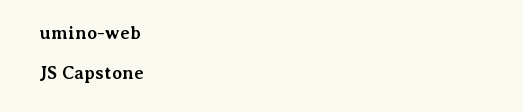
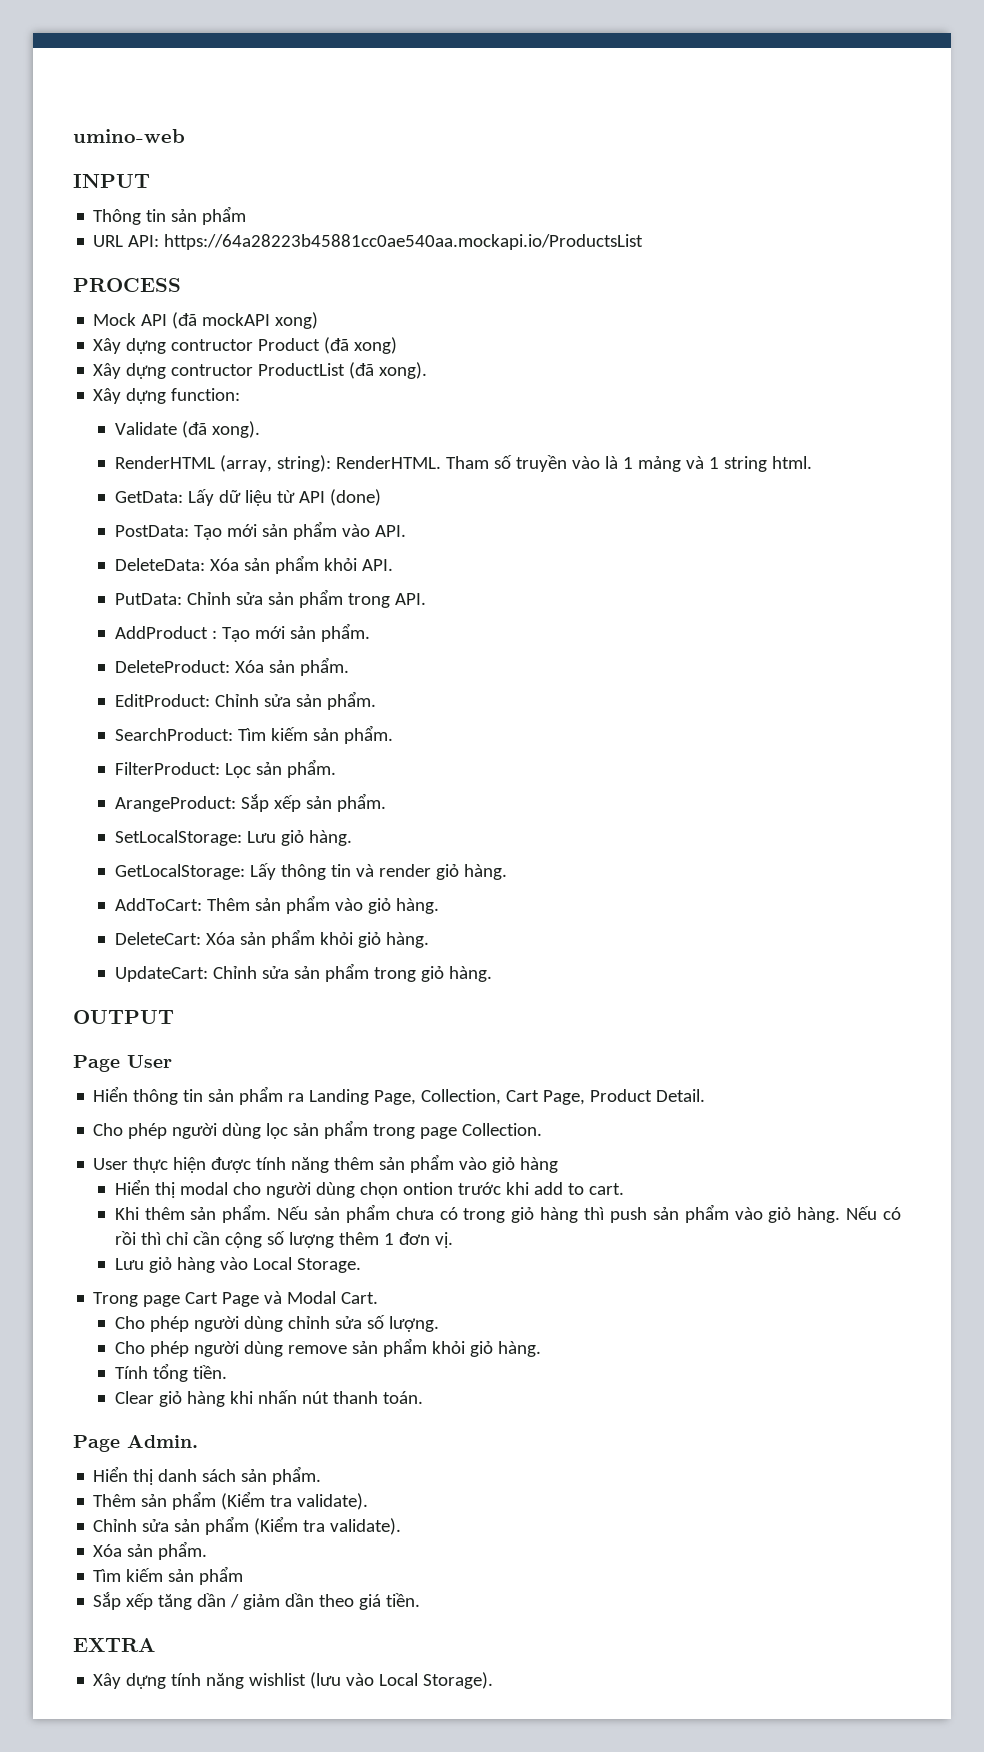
[39,66,144,83] JS Capstone -> [73,174,150,188] [93,206,247,225] [93,234,644,250] [73,278,181,292] [93,312,319,329] [93,337,398,354] [93,362,428,379] [93,388,241,404] [114,421,260,438] [114,455,812,472] [114,489,381,506] [114,521,406,540] [114,555,393,574] [114,589,426,608] [114,623,370,642] [114,657,349,676] [114,691,376,710] [114,725,393,744] [114,759,336,778] [114,793,386,812] [114,830,352,846] [114,863,507,880] [114,895,439,914] [114,929,429,948] [114,963,492,982] [73,1010,174,1024] [73,1055,172,1072] [93,1086,706,1105] [93,1120,543,1139] [93,1154,559,1173] [114,1179,624,1198] [114,1204,902,1223] [114,1231,453,1248] [114,1257,361,1273] [93,1291,379,1307] [114,1315,439,1332] [114,1338,541,1357] [114,1363,227,1382] [114,1390,423,1407] [73,1435,198,1452] [93,1466,322,1485] [93,1491,369,1510] [93,1516,402,1535] [93,1541,208,1560] [93,1566,244,1585] [93,1592,421,1610] [73,1638,155,1652] [93,1672,494,1689] INPUT // Thông tin sản phẩm // URL API: https://64a28223b45881cc0ae540aa.mockapi.io/ProductsList // PROCESS // Mock API (đã mockAPI xong) // Xây dựng contructor Product (đã xong) // Xây dựng contructor ProductList (đã xong). // Xây dựng function: // Validate (đã xong). // RenderHTML (array, string): RenderHTML. Tham số truyền vào là 1 mảng và 1 string html. // GetData: Lấy dữ liệu từ API (done) // PostData: Tạo mới sản phẩm vào API. // DeleteData: Xóa sản phẩm khỏi API. // PutData: Chỉnh sửa sản phẩm trong API. // AddProduct : Tạo mới sản phẩm. // DeleteProduct: Xóa sản phẩm. // EditProduct: Chỉnh sửa sản phẩm. // SearchProduct: Tìm kiếm sản phẩm. // FilterProduct: Lọc sản phẩm. // ArangeProduct: Sắp xếp sản phẩm. // SetLocalStorage: Lưu giỏ hàng. // GetLocalStorage: Lấy thông tin và render giỏ hàng. // AddToCart: Thêm sản phẩm vào giỏ hàng. // DeleteCart: Xóa sản phẩm khỏi giỏ hàng. // UpdateCart: Chỉnh sửa sản phẩm trong giỏ hàng. // OUTPUT // Page User // Hiển thông tin sản phẩm ra Landing Page, Collection, Cart Page, Product Detail. // Cho phép người dùng lọc sản phẩm trong page Collection. // User thực hiện được tính năng thêm sản phẩm vào giỏ hàng // Hiển thị modal cho người dùng chọn ontion trước khi add to cart. // Khi thêm sản phẩm. Nếu sản phẩm chưa có trong giỏ hàng thì push sản phẩm vào giỏ hàng. Nếu có rồi thì chỉ cần cộng số lượng thêm 1 đơn vị. // Lưu giỏ hàng vào Local Storage. // Trong page Cart Page và Modal Cart. // Cho phép người dùng chỉnh sửa số lượng. // Cho phép người dùng remove sản phẩm khỏi giỏ hàng. // Tính tổng tiền. // Clear giỏ hàng khi nhấn nút thanh toán. // Page Admin. // Hiển thị danh sách sản phẩm. // Thêm sản phẩm (Kiểm tra validate). // Chỉnh sửa sản phẩm (Kiểm tra validate). // Xóa sản phẩm. // Tìm kiếm sản phẩm // Sắp xếp tăng dần / giảm dần theo giá tiền. // EXTRA // Xây dựng tính năng wishlist (lưu vào Local Storage).

